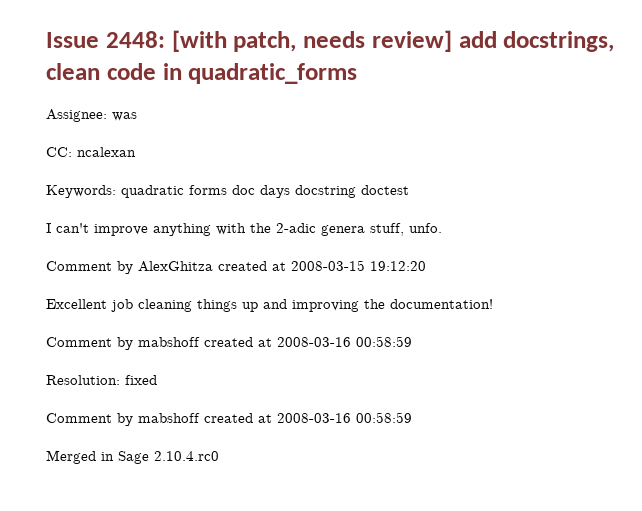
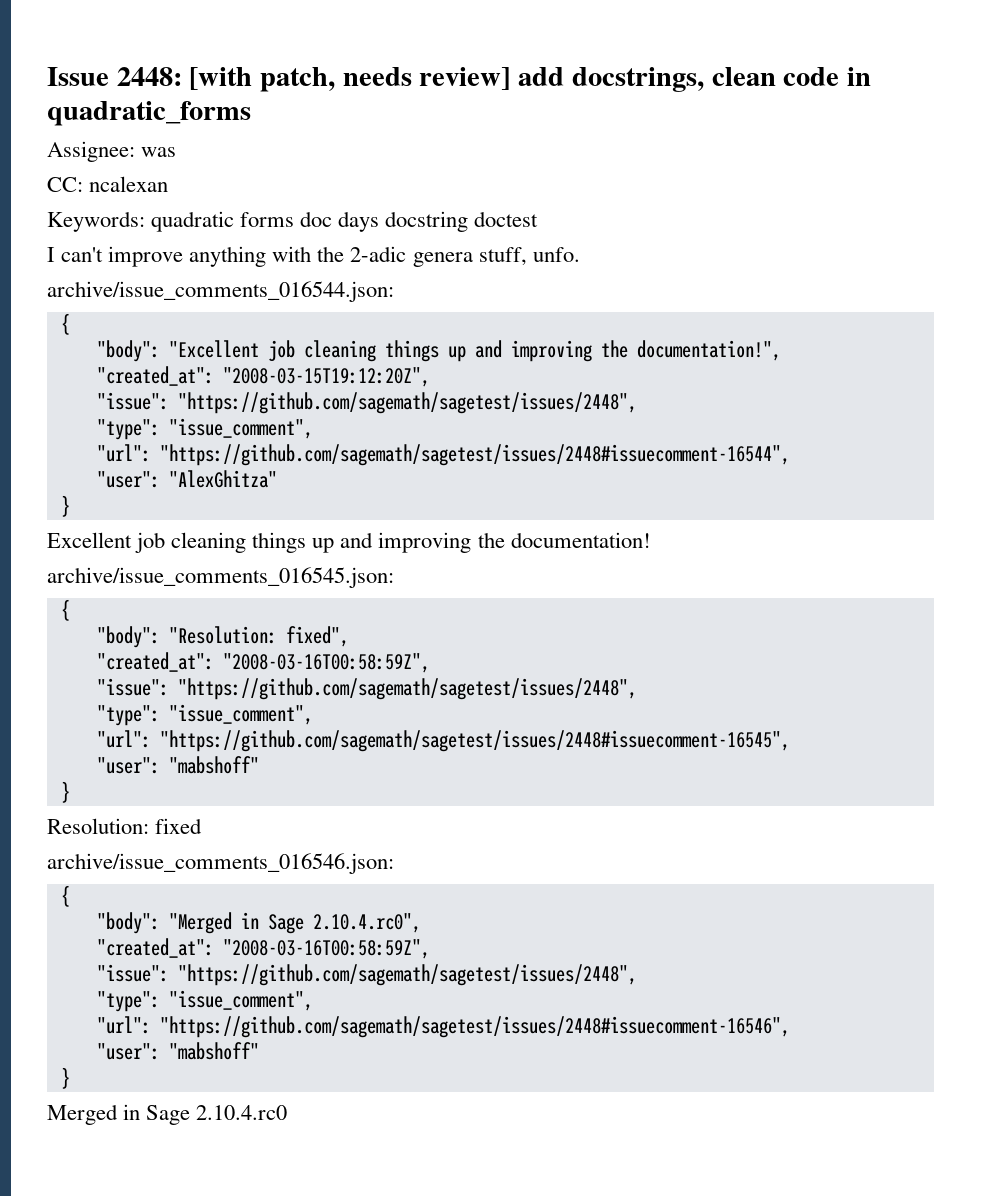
[46,260,426,274] Comment by AlexGhitza created at 2008-03-15 19:12:20 -> [47,281,394,302] [60,313,70,335] [96,340,781,362] [96,366,430,387] [96,392,637,414] [96,418,313,440] [96,444,790,466] [96,470,277,488] [60,495,70,517] archive/issue_comments_016544.json: // { // "body": "Excellent job cleaning things up and improving the documentation!", // "created_at": "2008-03-15T19:12:20Z", // "issue": "https://github.com/sagemath/sagetest/issues/2448", // "type": "issue_comment", // "url": "https://github.com/sagemath/sagetest/issues/2448#issuecomment-16544", // "user": "AlexGhitza" // }
[46,336,412,350] [46,375,157,385] [46,412,412,426] Comment by mabshoff created at 2008-03-16 00:58:59 // Resolution: fixed // Comment by mabshoff created at 2008-03-16 00:58:59 -> [47,567,394,588] [60,599,70,621] [96,626,349,648] [96,652,430,673] [96,678,637,700] [96,704,313,726] [96,730,790,752] [96,756,259,774] [60,781,70,803] [47,818,203,834] [47,853,394,874] [60,885,70,907] [96,912,421,934] [96,938,430,959] [96,964,637,986] [96,990,313,1012] [96,1016,790,1038] [96,1042,259,1060] [60,1067,70,1089] archive/issue_comments_016545.json: // { // "body": "Resolution: fixed", // "created_at": "2008-03-16T00:58:59Z", // "issue": "https://github.com/sagemath/sagetest/issues/2448", // "type": "issue_comment", // "url": "https://github.com/sagemath/sagetest/issues/2448#issuecomment-16545", // "user": "mabshoff" // } // Resolution: fixed // archive/issue_comments_016546.json: // { // "body": "Merged in Sage 2.10.4.rc0", // "created_at": "2008-03-16T00:58:59Z", // "issue": "https://github.com/sagemath/sagetest/issues/2448", // "type": "issue_comment", // "url": "https://github.com/sagemath/sagetest/issues/2448#issuecomment-16546", // "user": "mabshoff" // }

